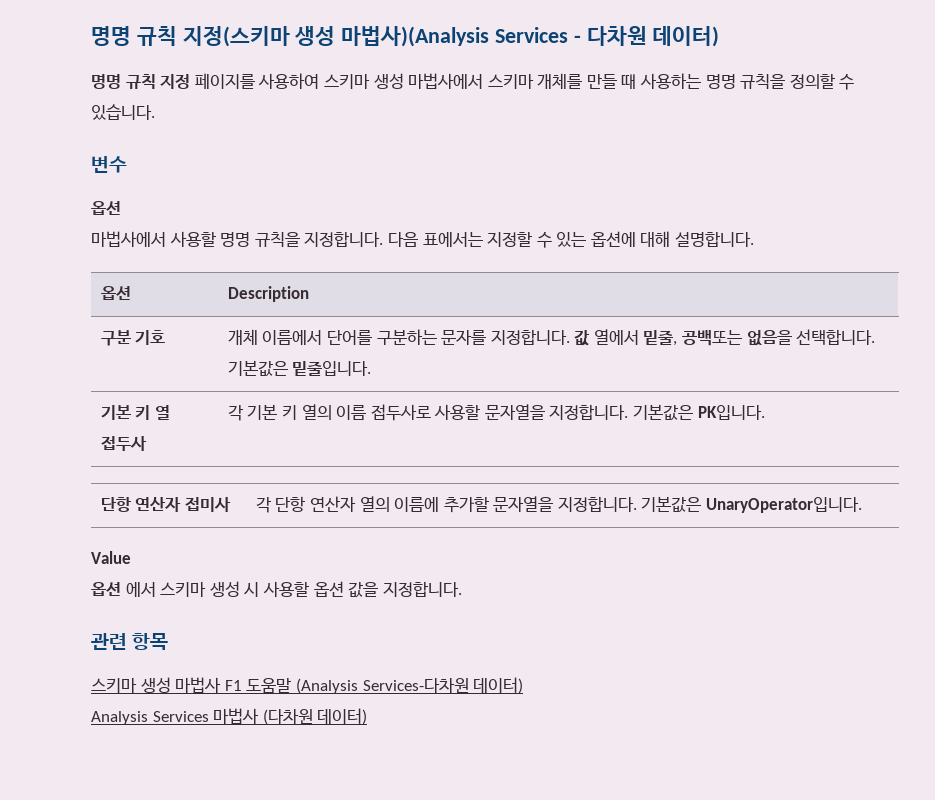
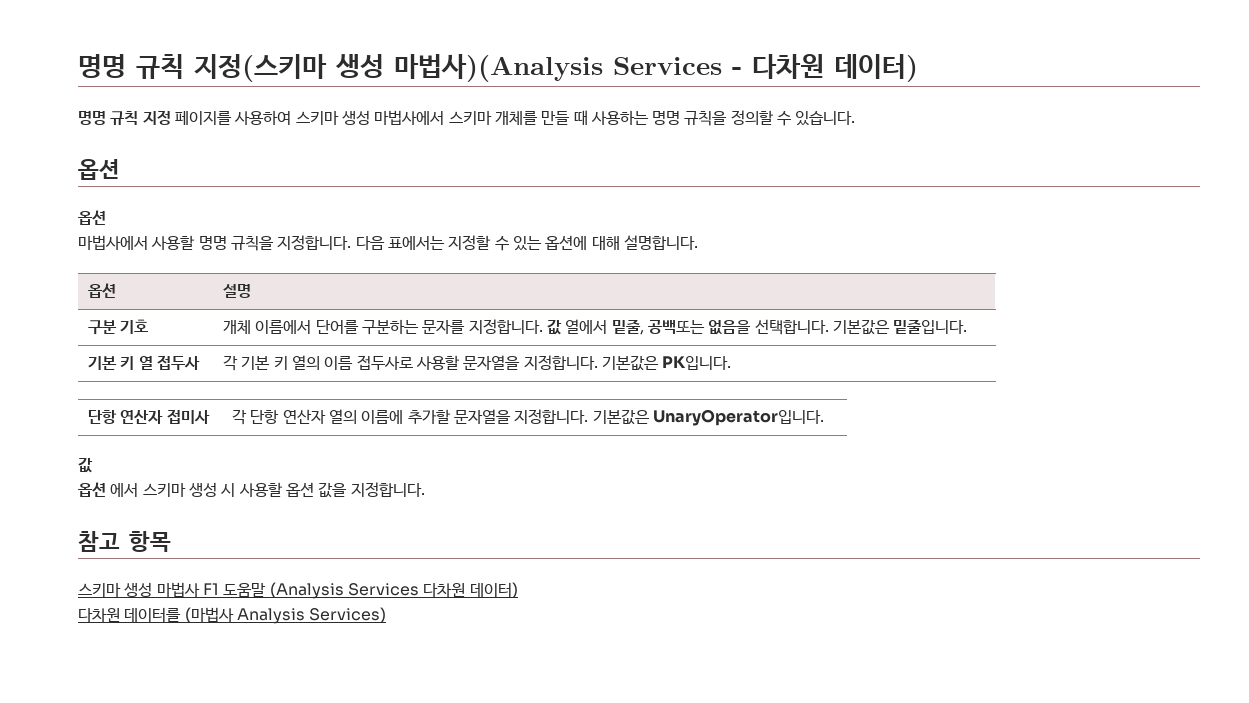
[91,156,127,173] 변수 -> [78,159,120,180] 옵션
[227,286,309,302] Description -> [223,284,252,298] 설명
[91,551,131,564] Value -> [78,457,93,473] 값
[91,633,127,650] 관련 -> [78,531,120,552] 참고
[362,677,524,694] [91,708,368,725] Services-다차원 데이터) // Analysis Services 마법사 (다차원 데이터) -> [347,582,518,598] [78,607,387,624] Services 다차원 데이터) // 다차원 데이터를 (마법사 Analysis Services)

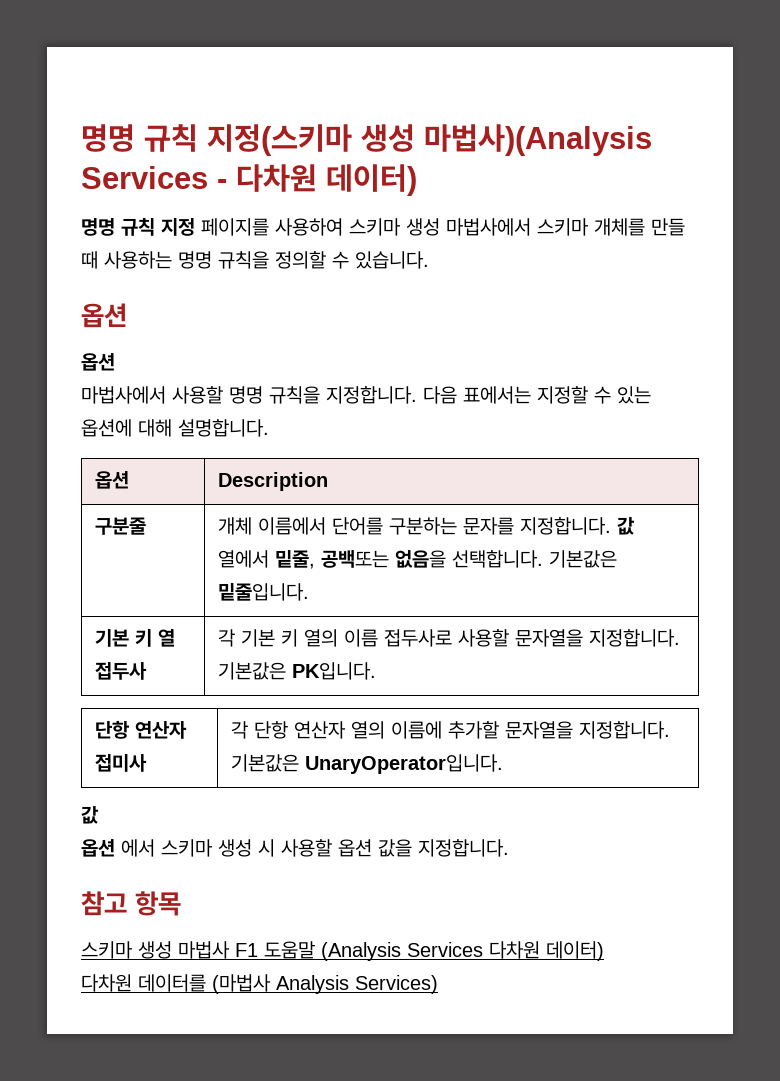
[223,284,252,298] [88,319,149,335] 설명 // 구분 기호 -> [218,472,329,491] [95,517,147,535] Description // 구분줄

